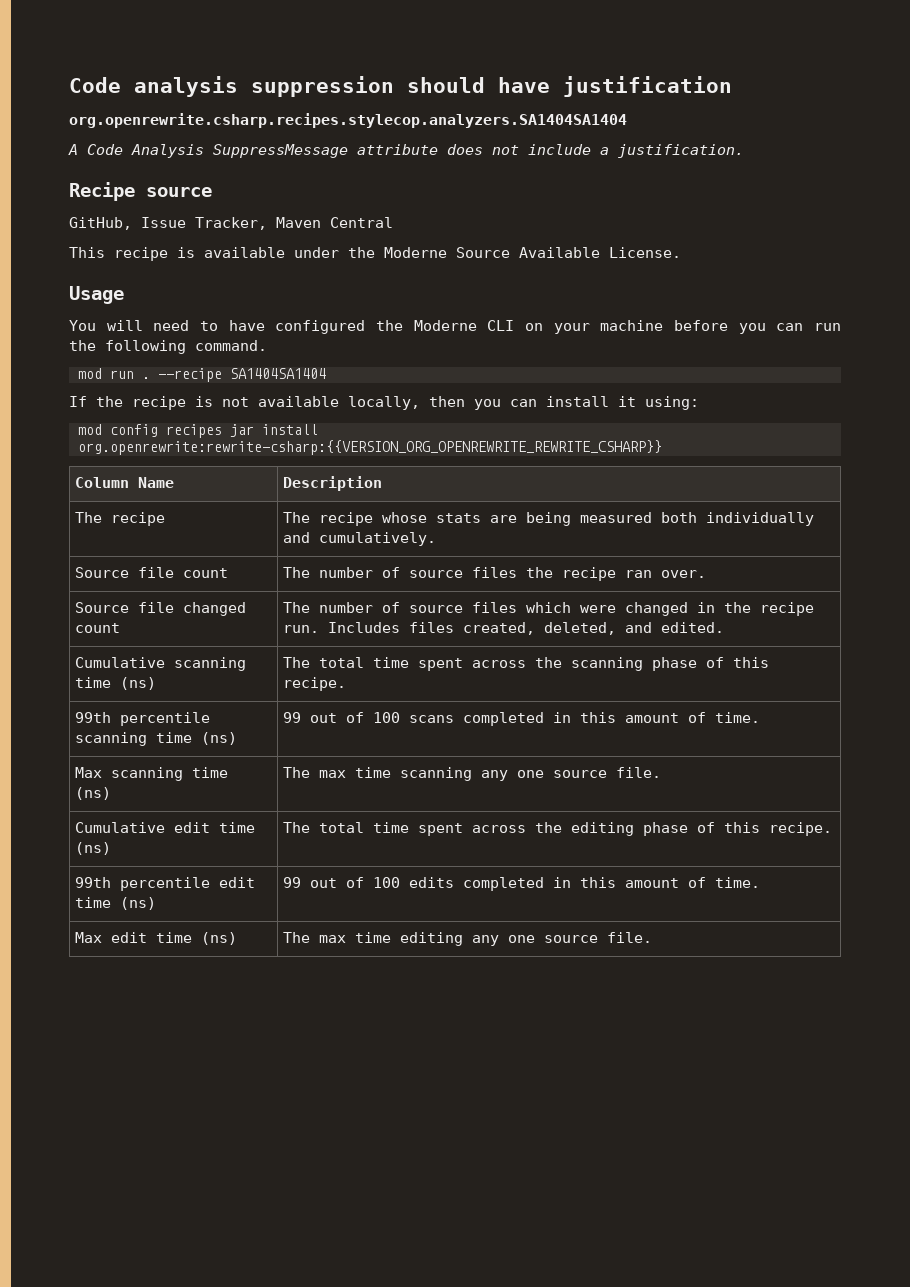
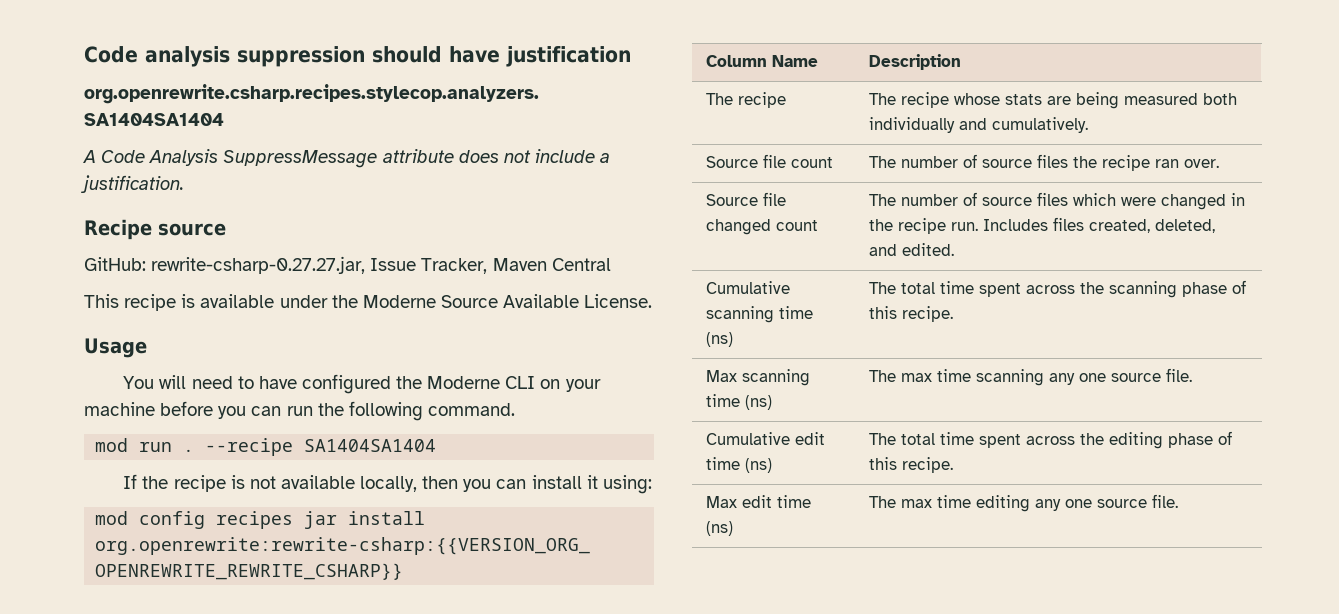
[69,217,132,230] GitHub, -> [84,256,366,274] GitHub: rewrite-csharp-0.27.27.jar,
[75,712,211,726] [75,732,238,746] [283,712,761,726] // 99th percentile scanning time (ns) | 99 out of 100 scans completed in this amount of time. -> (954, 314) none
[75,877,256,891] [75,897,157,910] [283,877,761,891] // 99th percentile edit time (ns) | 99 out of 100 edits completed in this amount of time. -> (954, 465) none

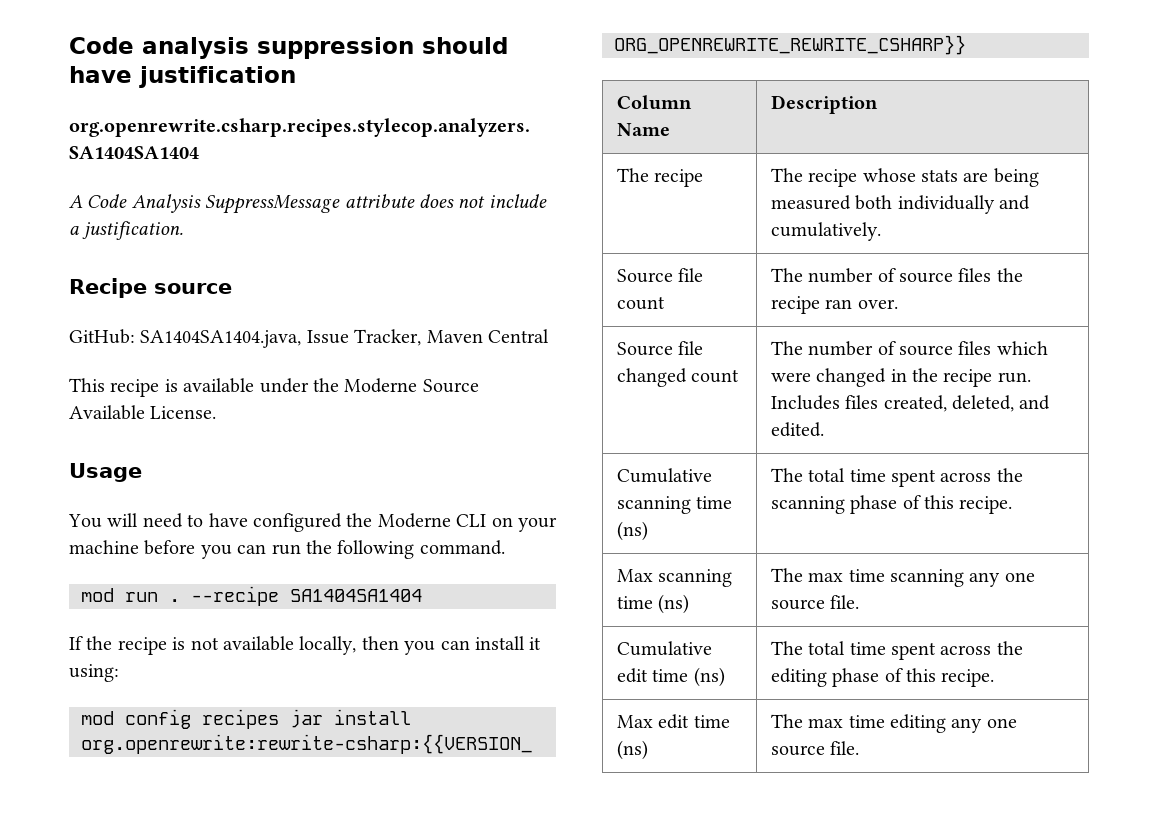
[151,256,366,274] rewrite-csharp-0.27.27.jar, -> [140,330,302,348] SA1404SA1404.java,

